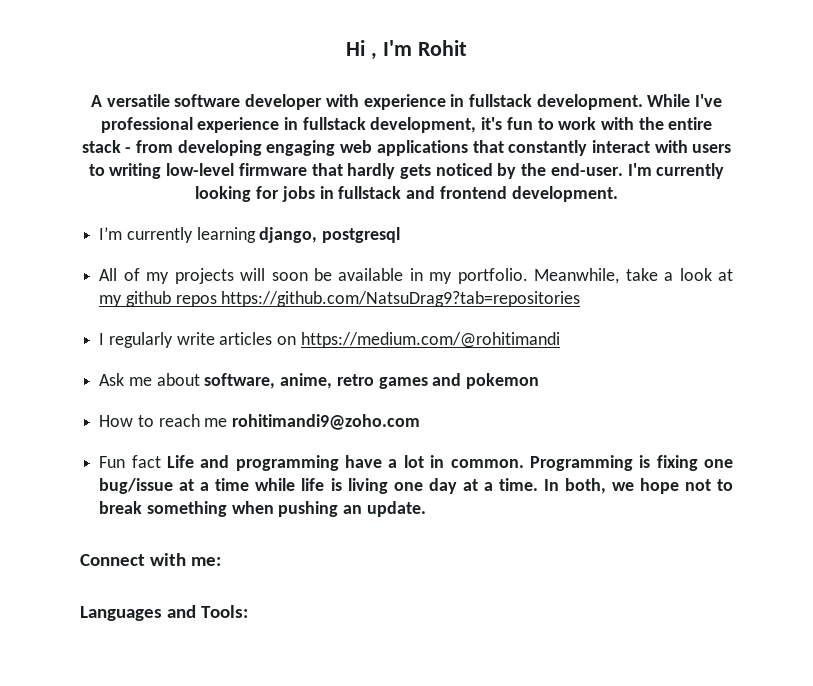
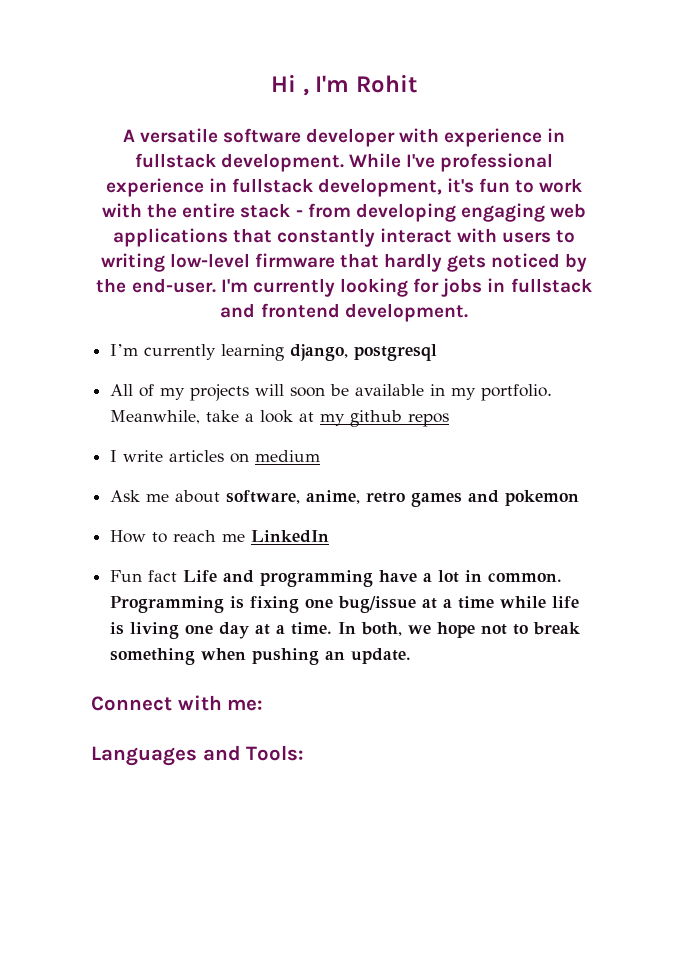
[221,291,581,307] https://github.com/NatsuDrag9?tab=repositories -> (450, 420) none
[108,332,173,348] regularly -> (118, 456) none
[300,332,560,348] https://medium.com/@rohitimandi -> [255,450,321,462] medium
[232,414,421,430] rohitimandi9@zoho.com -> [251,530,330,543] LinkedIn

